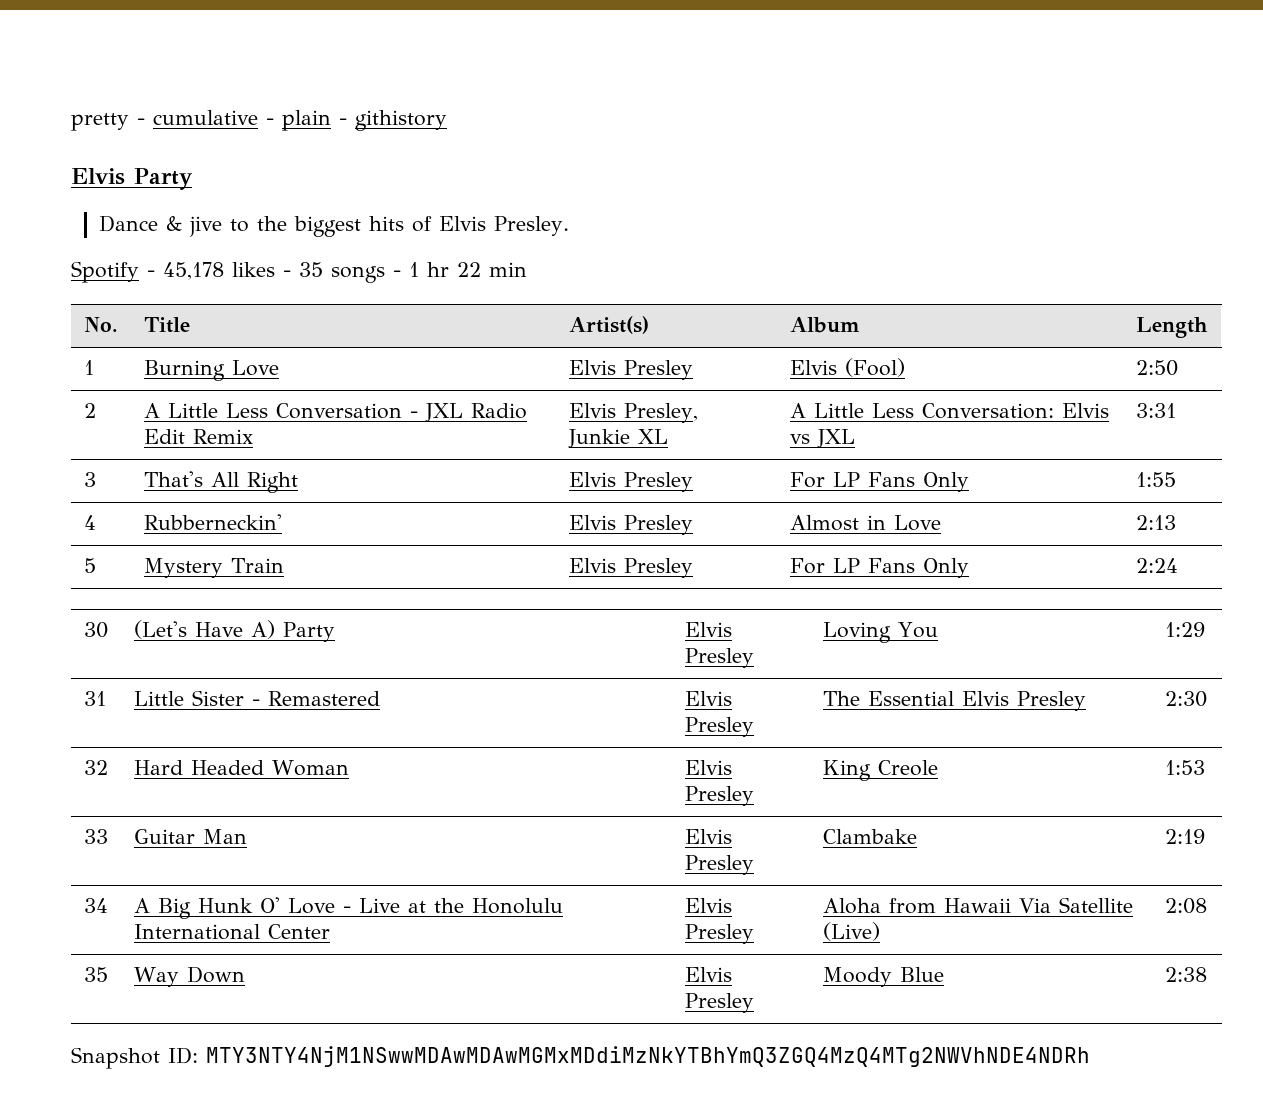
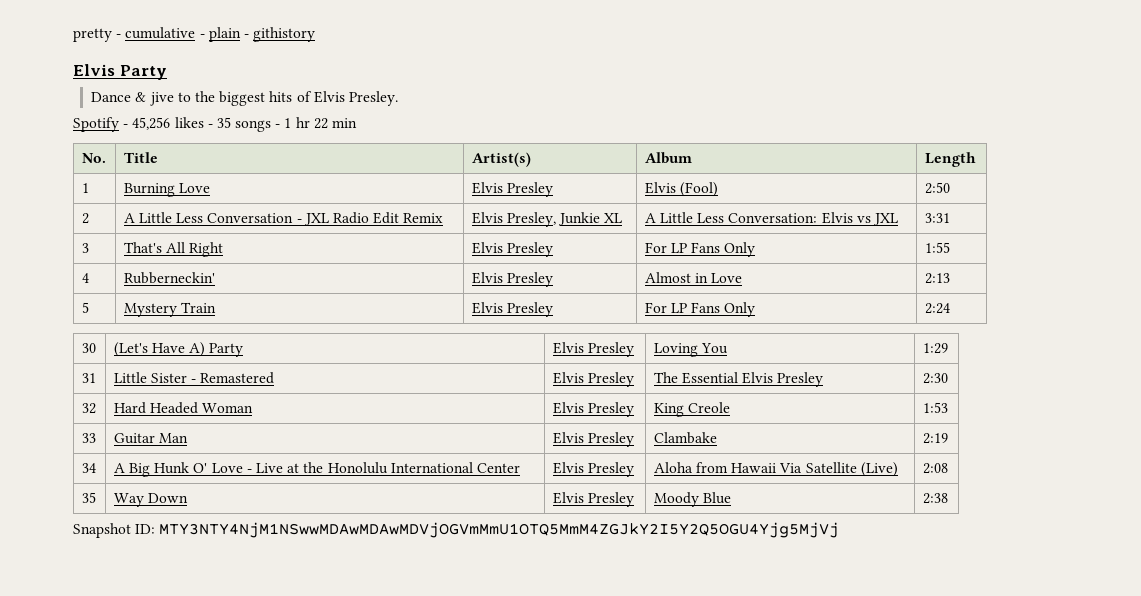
[163,262,224,280] 45,178 -> [132,117,171,130] 45,256
[206,1046,1090,1067] MTY3NTY4NjM1NSwwMDAwMDAwMGMxMDdiMzNkYTBhYmQ3ZGQ4MzQ4MTg2NWVhNDE4NDRh -> [159,522,840,538] MTY3NTY4NjM1NSwwMDAwMDAwMDVjOGVmMmU1OTQ5MmM4ZGJkY2I5Y2Q5OGU4Yjg5MjVj

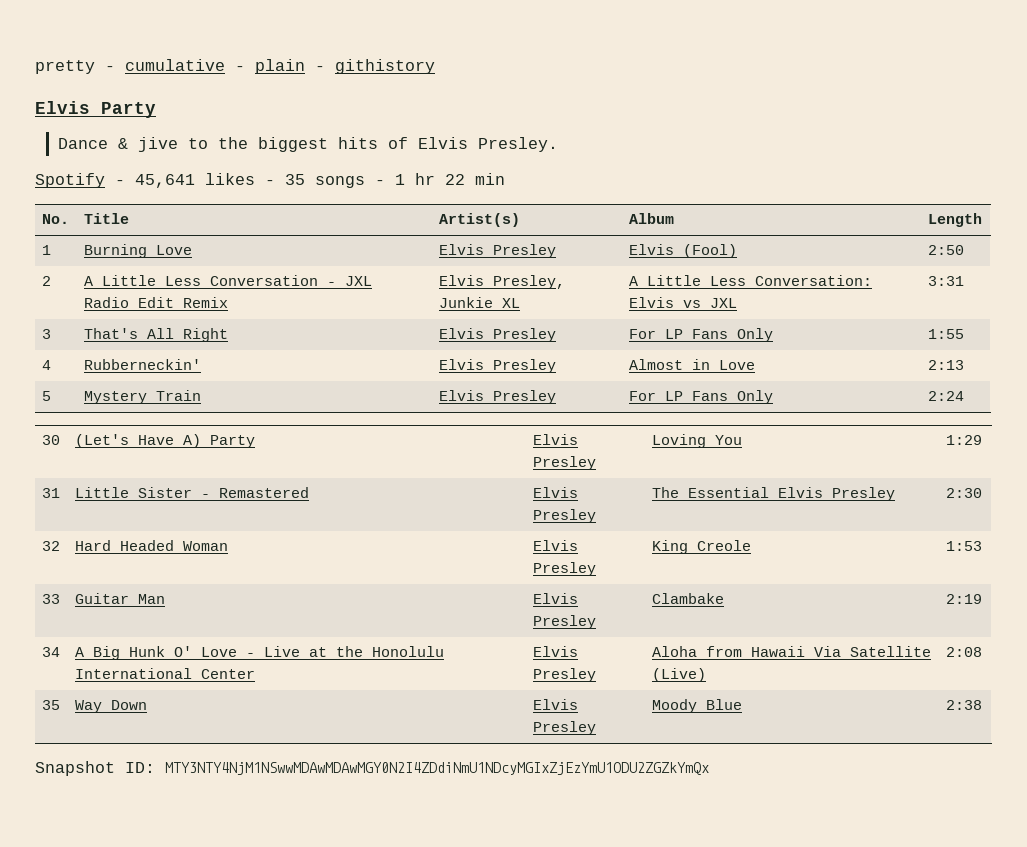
[132,117,171,130] 45,256 -> [135,174,195,188] 45,641
[159,522,840,538] MTY3NTY4NjM1NSwwMDAwMDAwMDVjOGVmMmU1OTQ5MmM4ZGJkY2I5Y2Q5OGU4Yjg5MjVj -> [165,762,709,775] MTY3NTY4NjM1NSwwMDAwMDAwMGY0N2I4ZDdiNmU1NDcyMGIxZjEzYmU1ODU2ZGZkYmQx

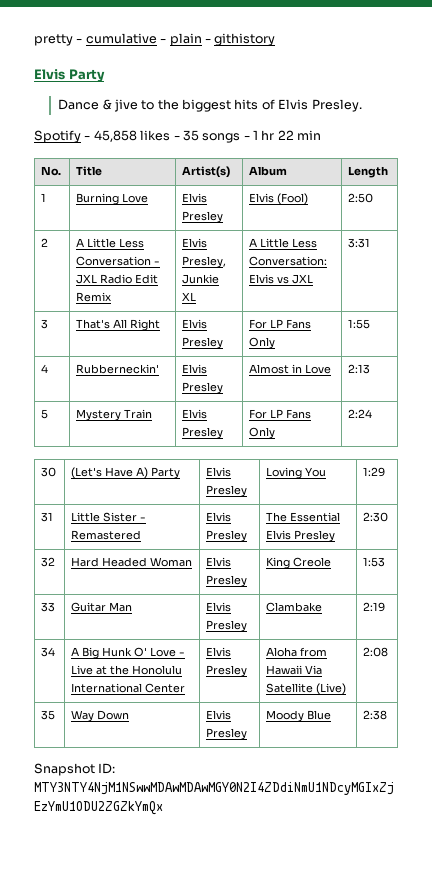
[135,174,195,188] 45,641 -> [93,130,137,142] 45,858

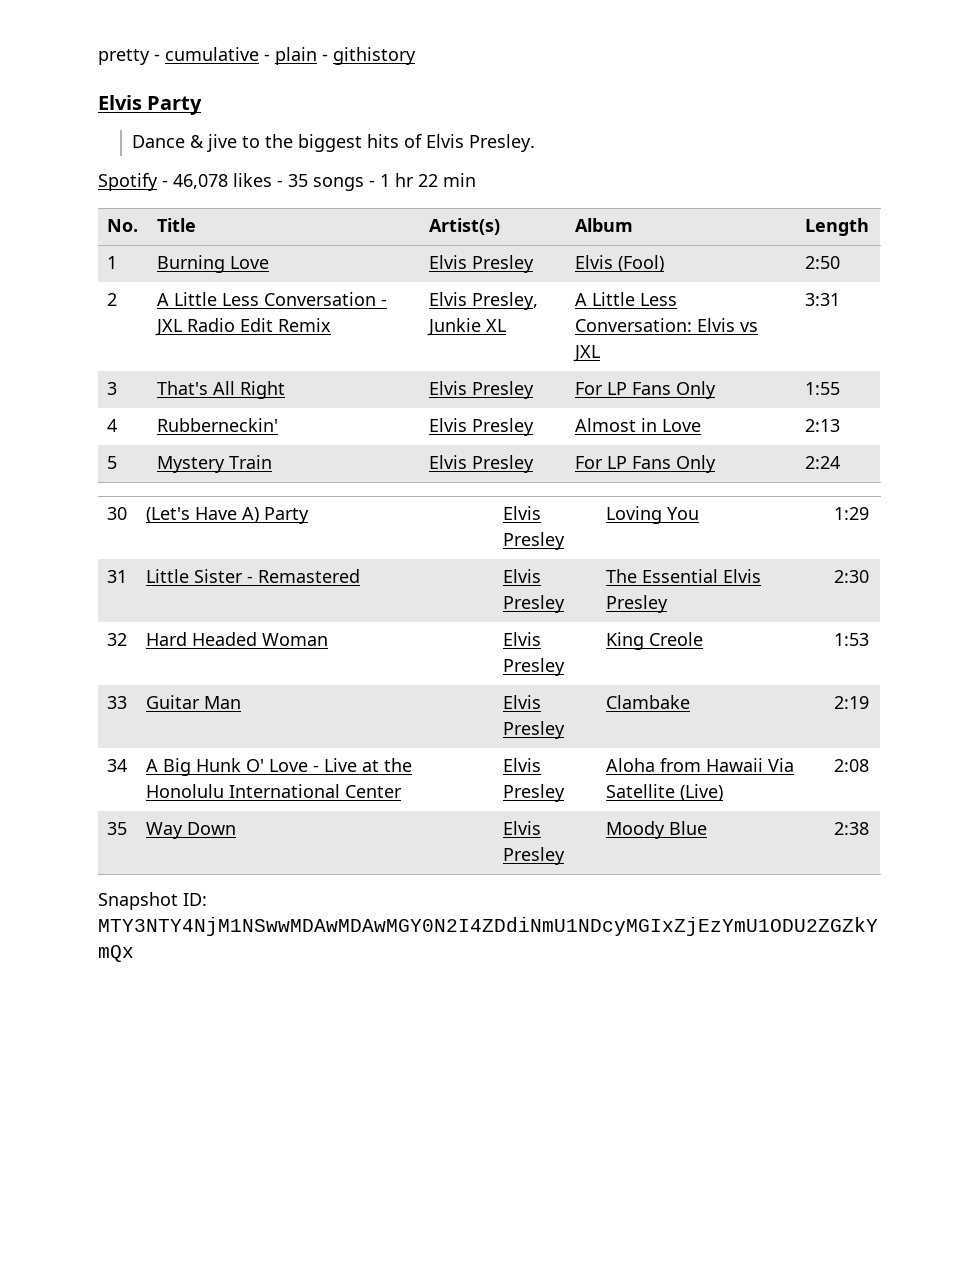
[93,130,137,142] 45,858 -> [173,174,228,189] 46,078

